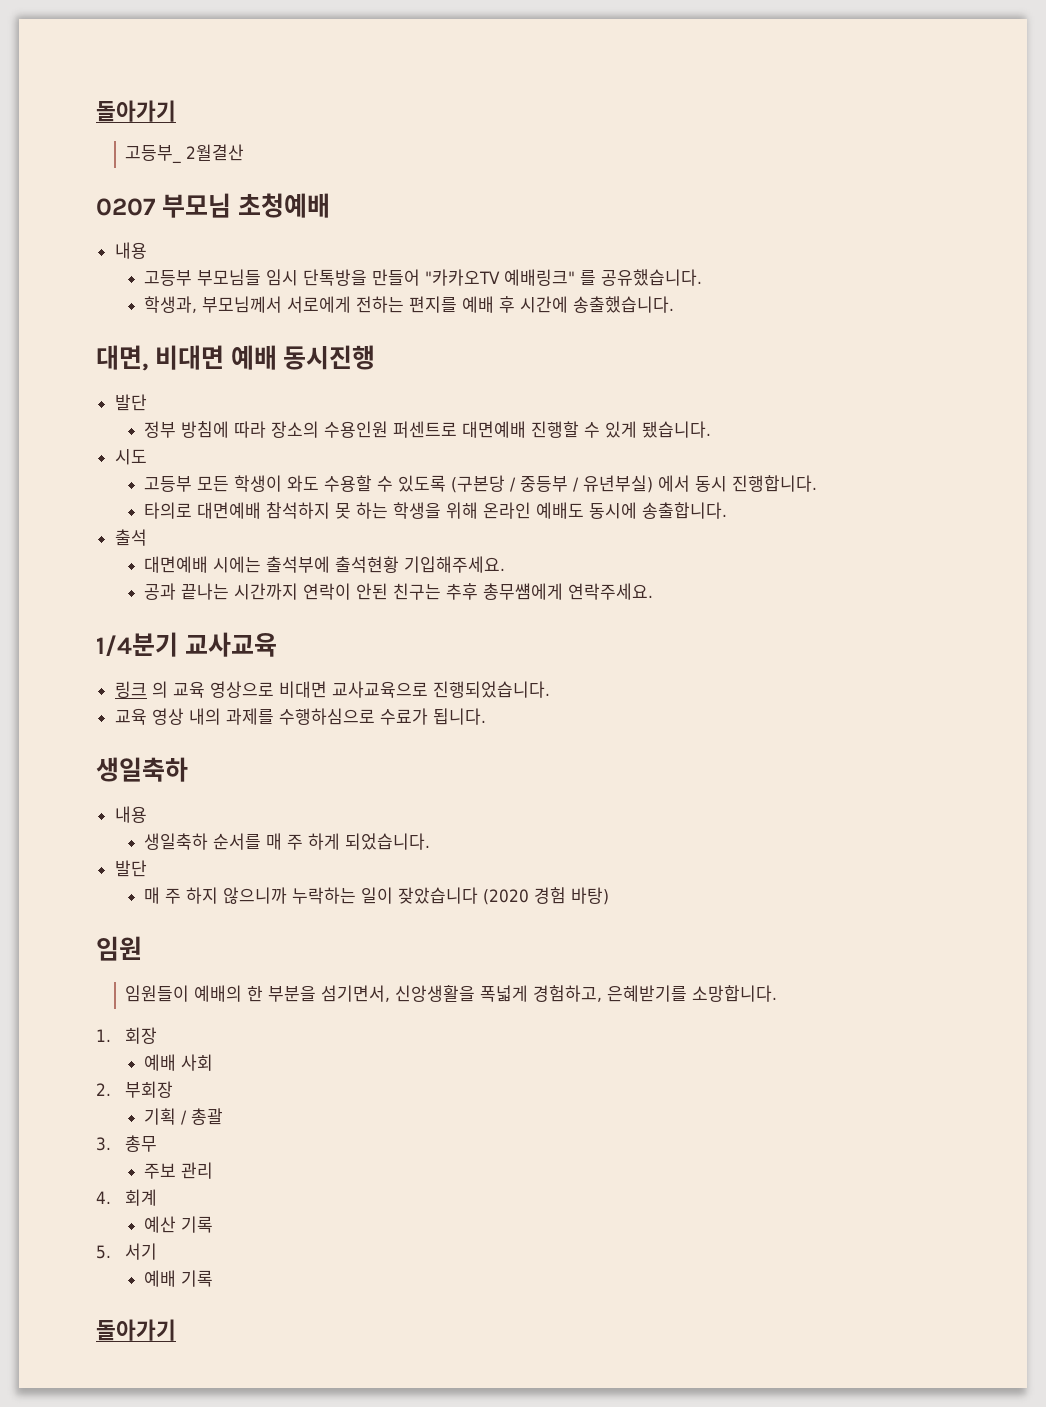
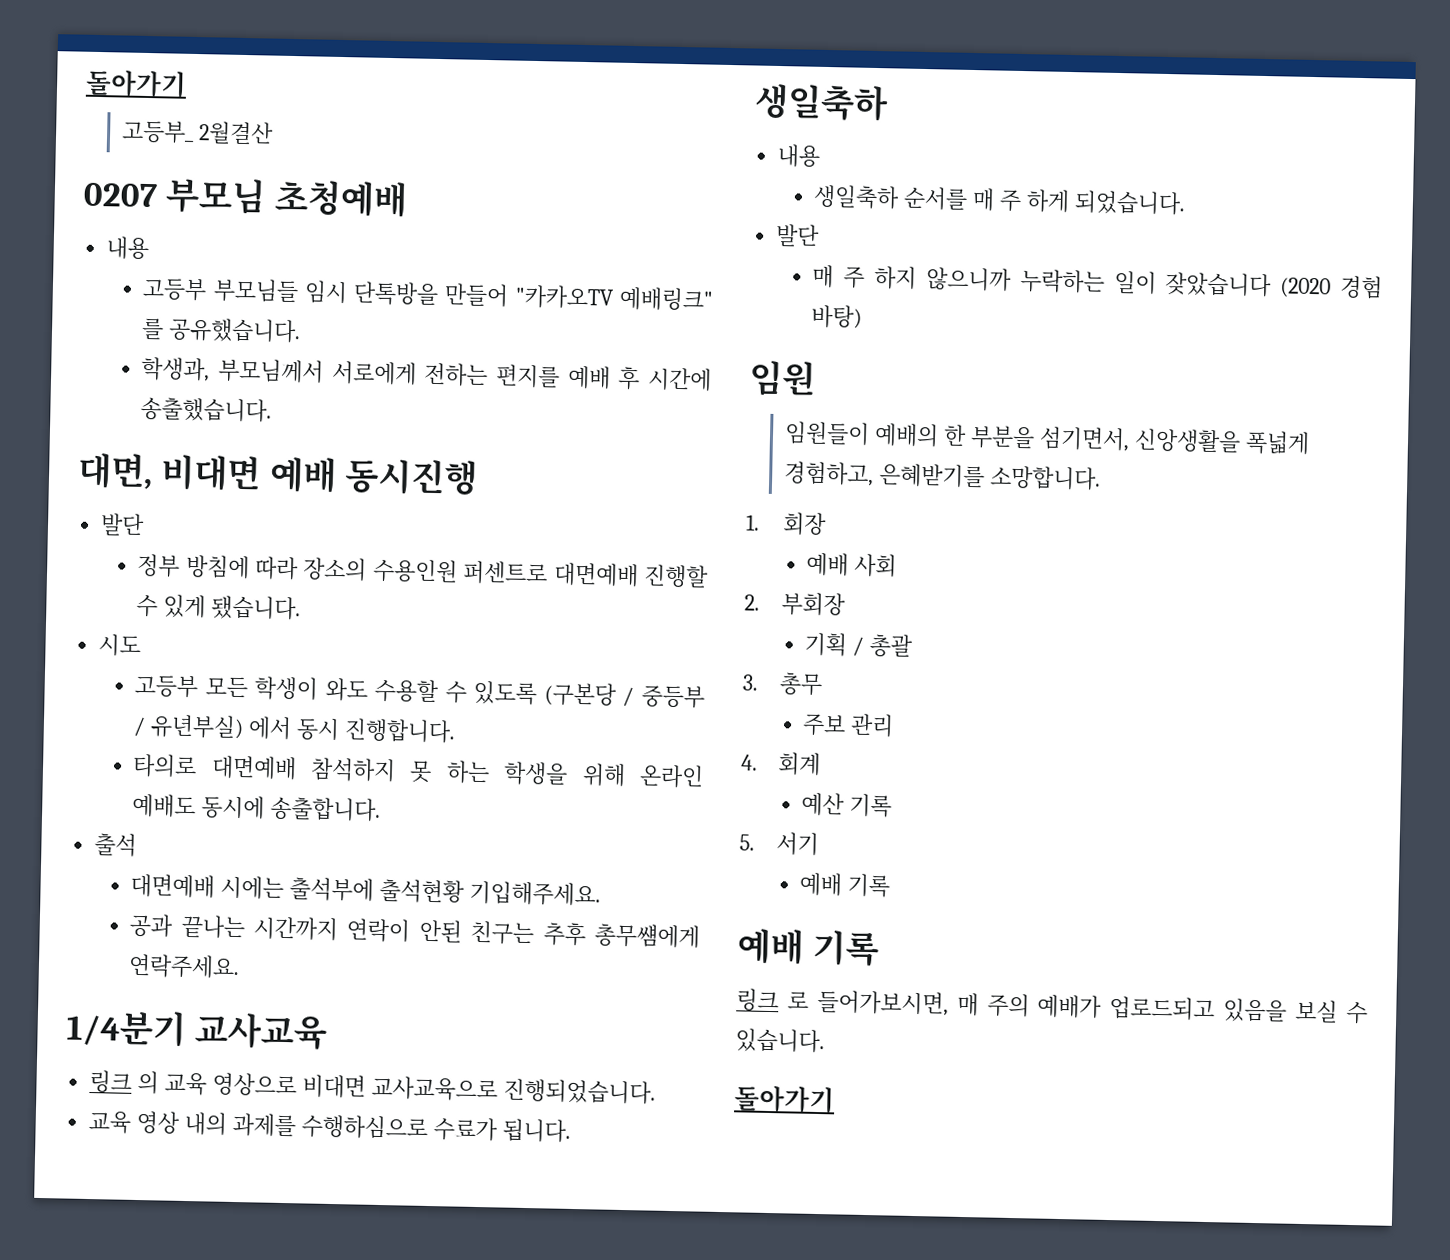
(214, 1278) none -> [737,928,880,967] [736,988,1368,1025] [735,1028,825,1054] // 예배 기록 // 링크 로 들어가보시면, 매 주의 예배가 업로드되고 있음을 보실 수 있습니다.

